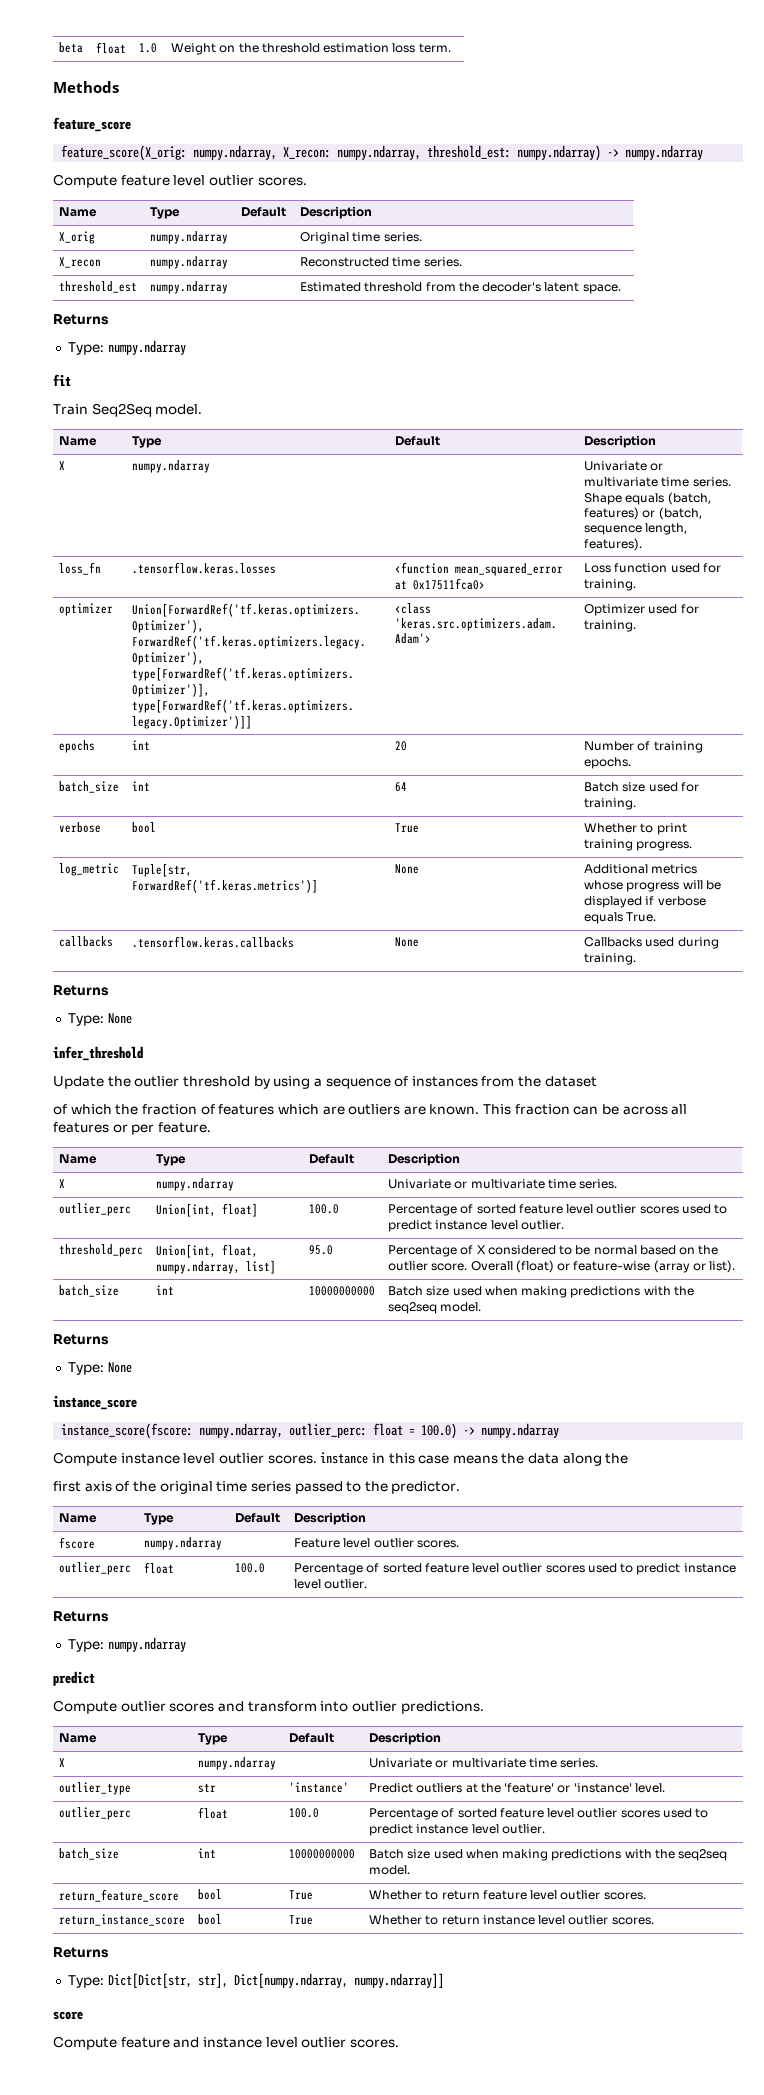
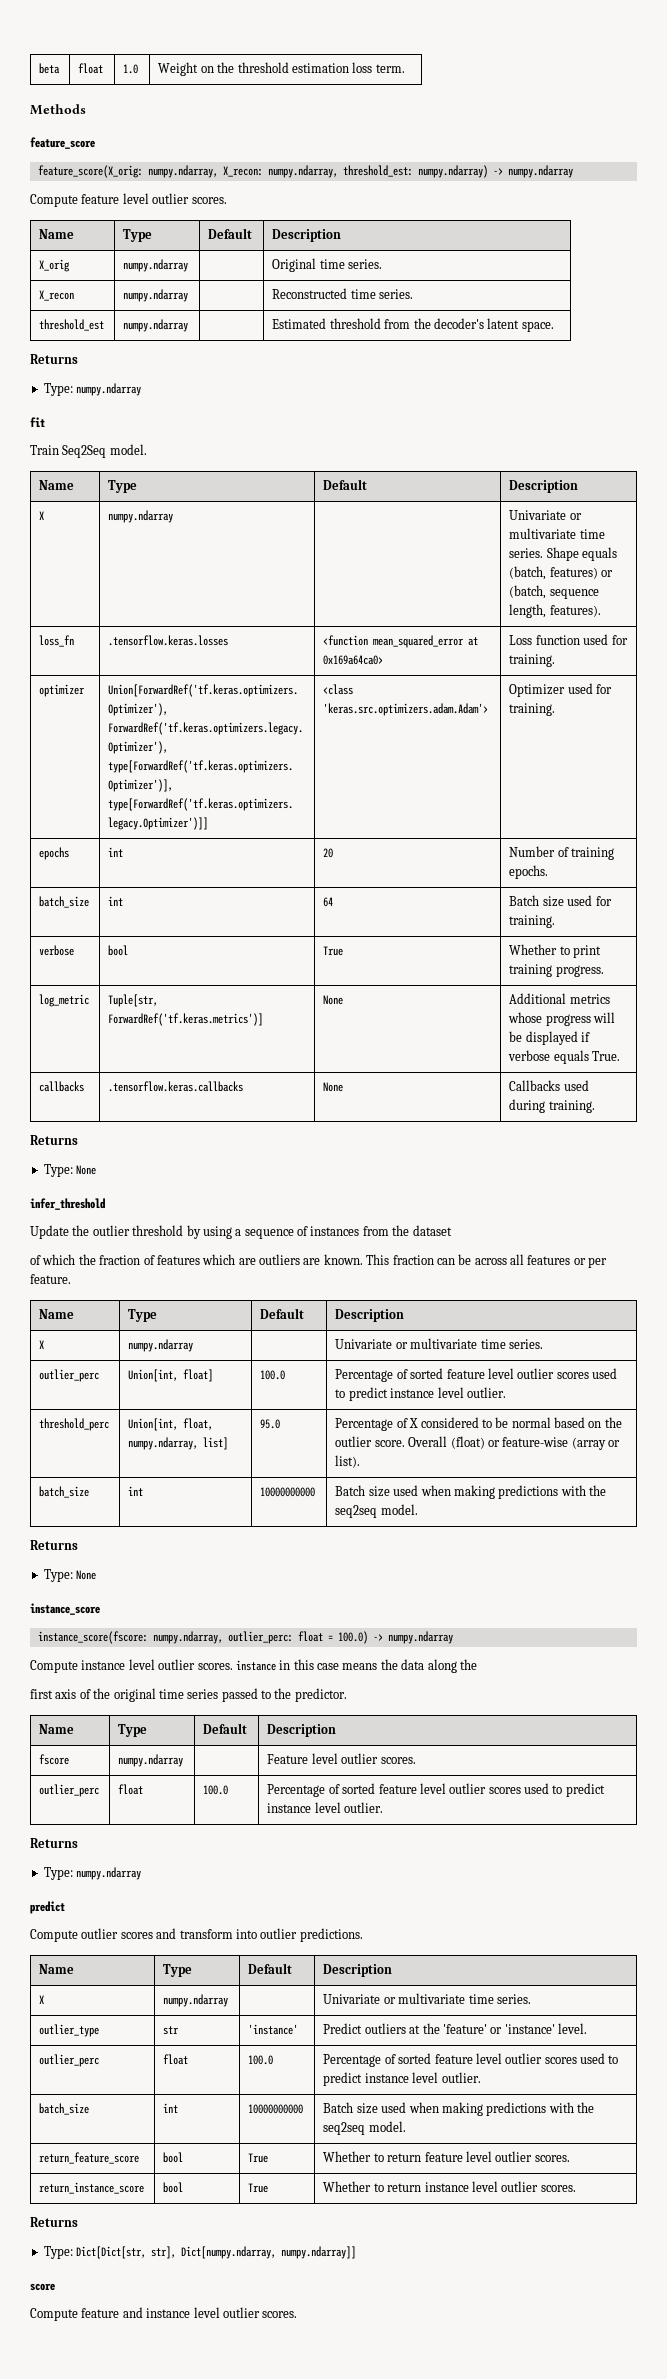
[413,578,486,590] 0x17511fca0> -> [323,655,384,665] 0x169a64ca0>

